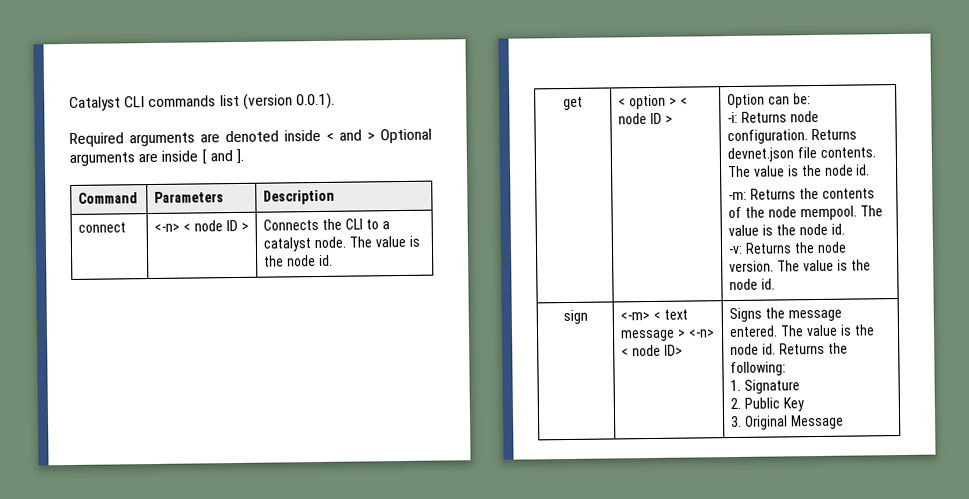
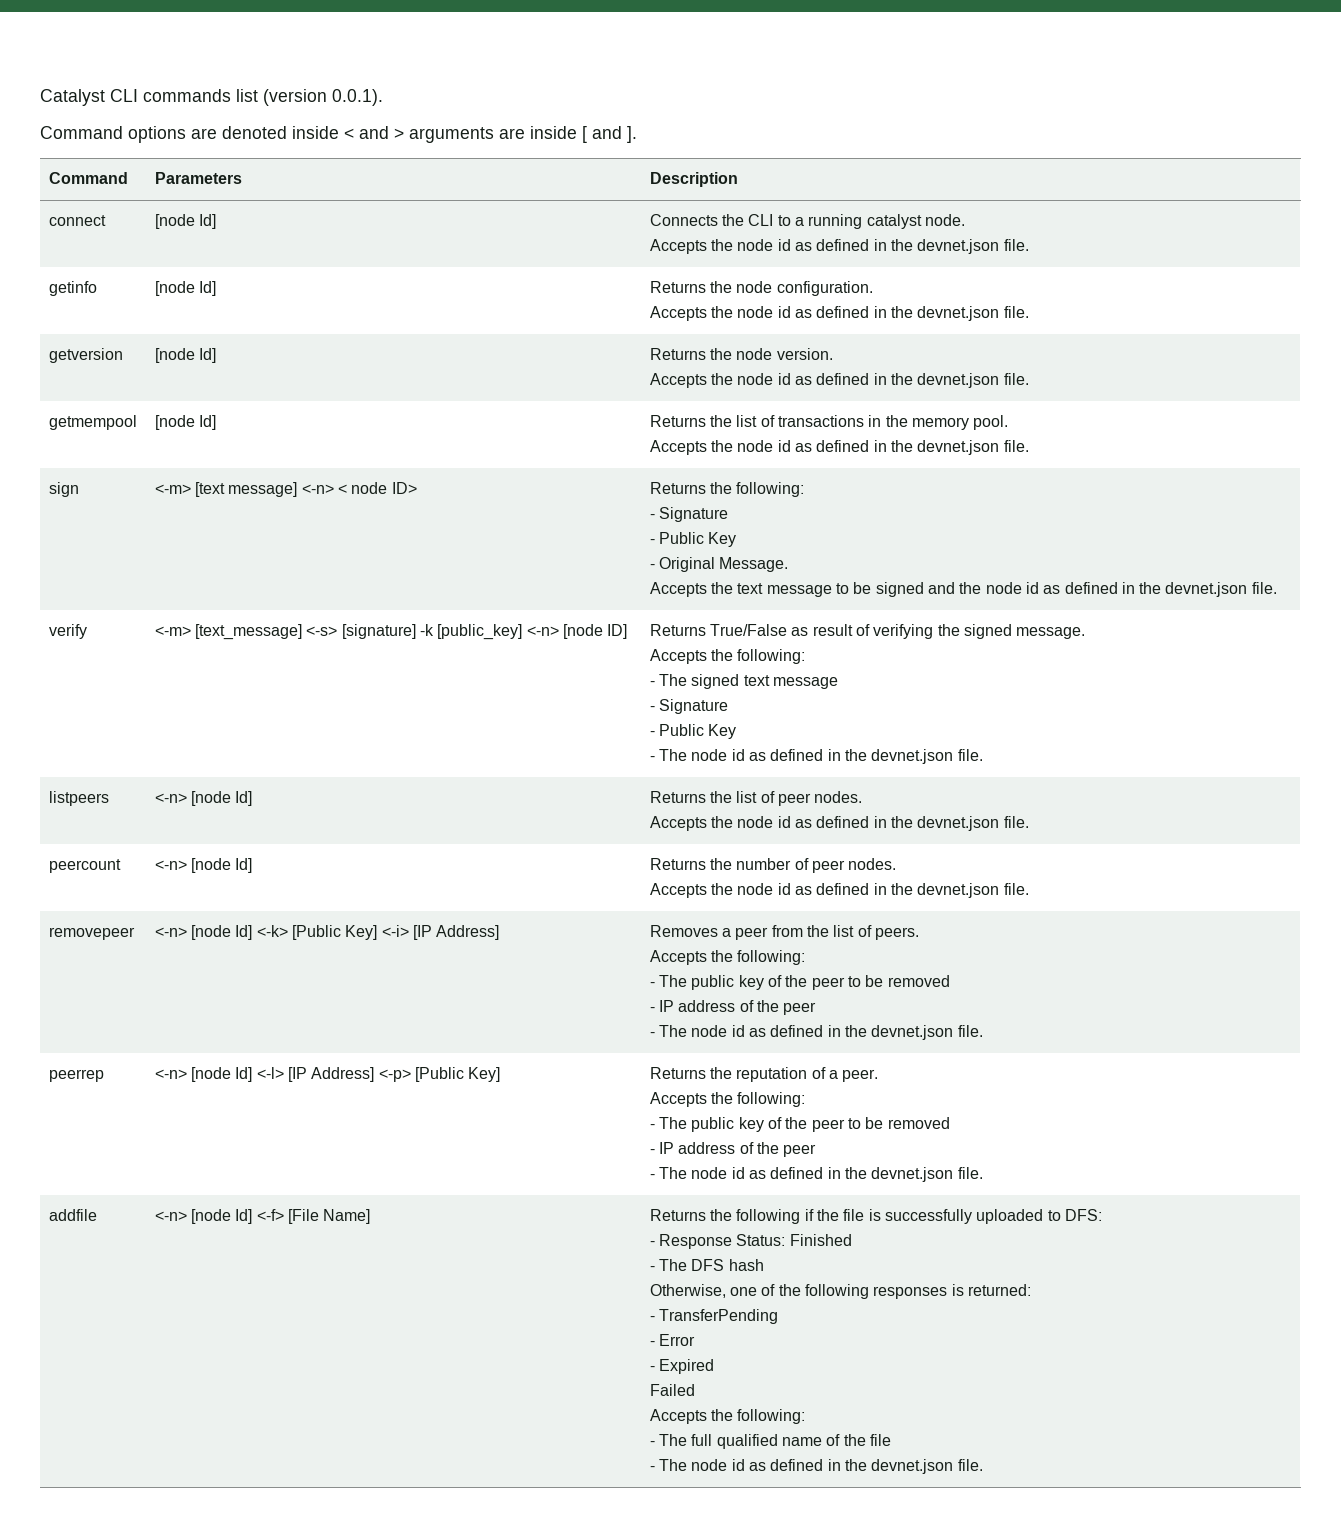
[69,132,195,147] Required arguments -> [40,126,186,143] Command options
[380,128,432,144] Optional -> (404, 133) none
[154,219,249,232] <-n> < node ID > -> [154,214,216,229] [node Id]
(390, 225) none -> [808,214,863,229] running
[348,235,420,248] [264,254,333,267] [563,96,583,111] [618,94,688,110] [618,112,673,125] [727,93,811,109] [727,110,819,124] [727,128,858,145] [727,146,876,163] [728,164,871,178] [728,187,875,201] [728,205,883,221] [728,223,845,237] [728,241,847,255] [729,259,871,273] [729,278,776,291] [562,309,588,325] [620,309,688,321] [620,329,715,342] [621,344,683,357] [729,307,842,323] [729,324,875,338] [730,343,777,356] The value is the node id. // get | < option > < node ID > | Option can be: // -i: Returns node configuration. Returns devnet.json file contents. The value is the node id. // -m: Returns the contents of the node mempool. The value is the node id. // -v: Returns the node version. The value is the node id. // sign | <-m> < text message > <-n> < node ID> | Signs the message entered. The value is the node id. -> [649,239,1029,254] [48,281,97,296] [154,281,216,296] [649,281,873,296] [649,306,1029,321] [48,348,123,363] [154,348,216,363] [649,348,833,360] [649,373,1029,388] [48,415,137,430] [154,415,216,430] [649,415,1009,430] [649,440,1029,455] [48,482,79,497] [154,482,417,497] // Accepts the node id as defined in the devnet.json file. // getinfo | [node Id] | Returns the node configuration. // Accepts the node id as defined in the devnet.json file. // getversion | [node Id] | Returns the node version. // Accepts the node id as defined in the devnet.json file. // getmempool | [node Id] | Returns the list of transactions in the memory pool. // Accepts the node id as defined in the devnet.json file. // sign | <-m> [text message] <-n> < node ID> |
[730,379,801,394] [730,397,804,412] [731,414,844,430] 1. Signature // 2. Public Key // 3. Original Message -> [649,507,728,522] [649,532,737,547] [649,557,789,572] [649,582,1277,597] [48,624,87,639] [154,624,628,640] [649,624,1086,639] [649,649,806,664] [649,674,838,689] [649,699,728,714] [649,724,737,739] [649,749,983,764] [48,791,109,806] [154,791,253,806] [649,791,863,806] [649,816,1029,831] [48,859,121,873] [154,858,253,873] [649,858,897,873] [649,883,1029,898] [48,927,135,940] [154,925,500,940] [649,925,919,940] [649,950,806,965] [649,975,950,990] [649,1000,817,1015] [649,1025,983,1040] [48,1069,104,1082] [154,1067,501,1082] [649,1067,879,1082] [649,1092,806,1107] [649,1117,950,1132] [649,1142,817,1157] [649,1167,983,1182] [48,1209,97,1221] [154,1209,371,1224] [649,1209,1102,1224] [649,1234,852,1249] [649,1259,764,1271] [649,1284,1031,1299] [649,1309,778,1324] [649,1334,695,1346] [649,1359,714,1374] [649,1384,695,1396] [649,1409,806,1424] [649,1434,891,1449] [649,1459,983,1474] - Signature // - Public Key // - Original Message. // Accepts the text message to be signed and the node id as defined in the devnet.json file. // verify | <-m> [text_message] <-s> [signature] -k [public_key] <-n> [node ID] | Returns True/False as result of verifying the signed message. // Accepts the following: // - The signed text message // - Signature // - Public Key // - The node id as defined in the devnet.json file. // listpeers | <-n> [node Id] | Returns the list of peer nodes. // Accepts the node id as defined in the devnet.json file. // peercount | <-n> [node Id] | Returns the number of peer nodes. // Accepts the node id as defined in the devnet.json file. // removepeer | <-n> [node Id] <-k> [Public Key] <-i> [IP Address] | Removes a peer from the list of peers. // Accepts the following: // - The public key of the peer to be removed // - IP address of the peer // - The node id as defined in the devnet.json file. // peerrep | <-n> [node Id] <-l> [IP Address] <-p> [Public Key] | Returns the reputation of a peer. // Accepts the following: // - The public key of the peer to be removed // - IP address of the peer // - The node id as defined in the devnet.json file. // addfile | <-n> [node Id] <-f> [File Name] | Returns the following if the file is successfully uploaded to DFS: // - Response Status: Finished // - The DFS hash // Otherwise, one of the following responses is returned: // - TransferPending // - Error // - Expired // Failed // Accepts the following: // - The full qualified name of the file // - The node id as defined in the devnet.json file.

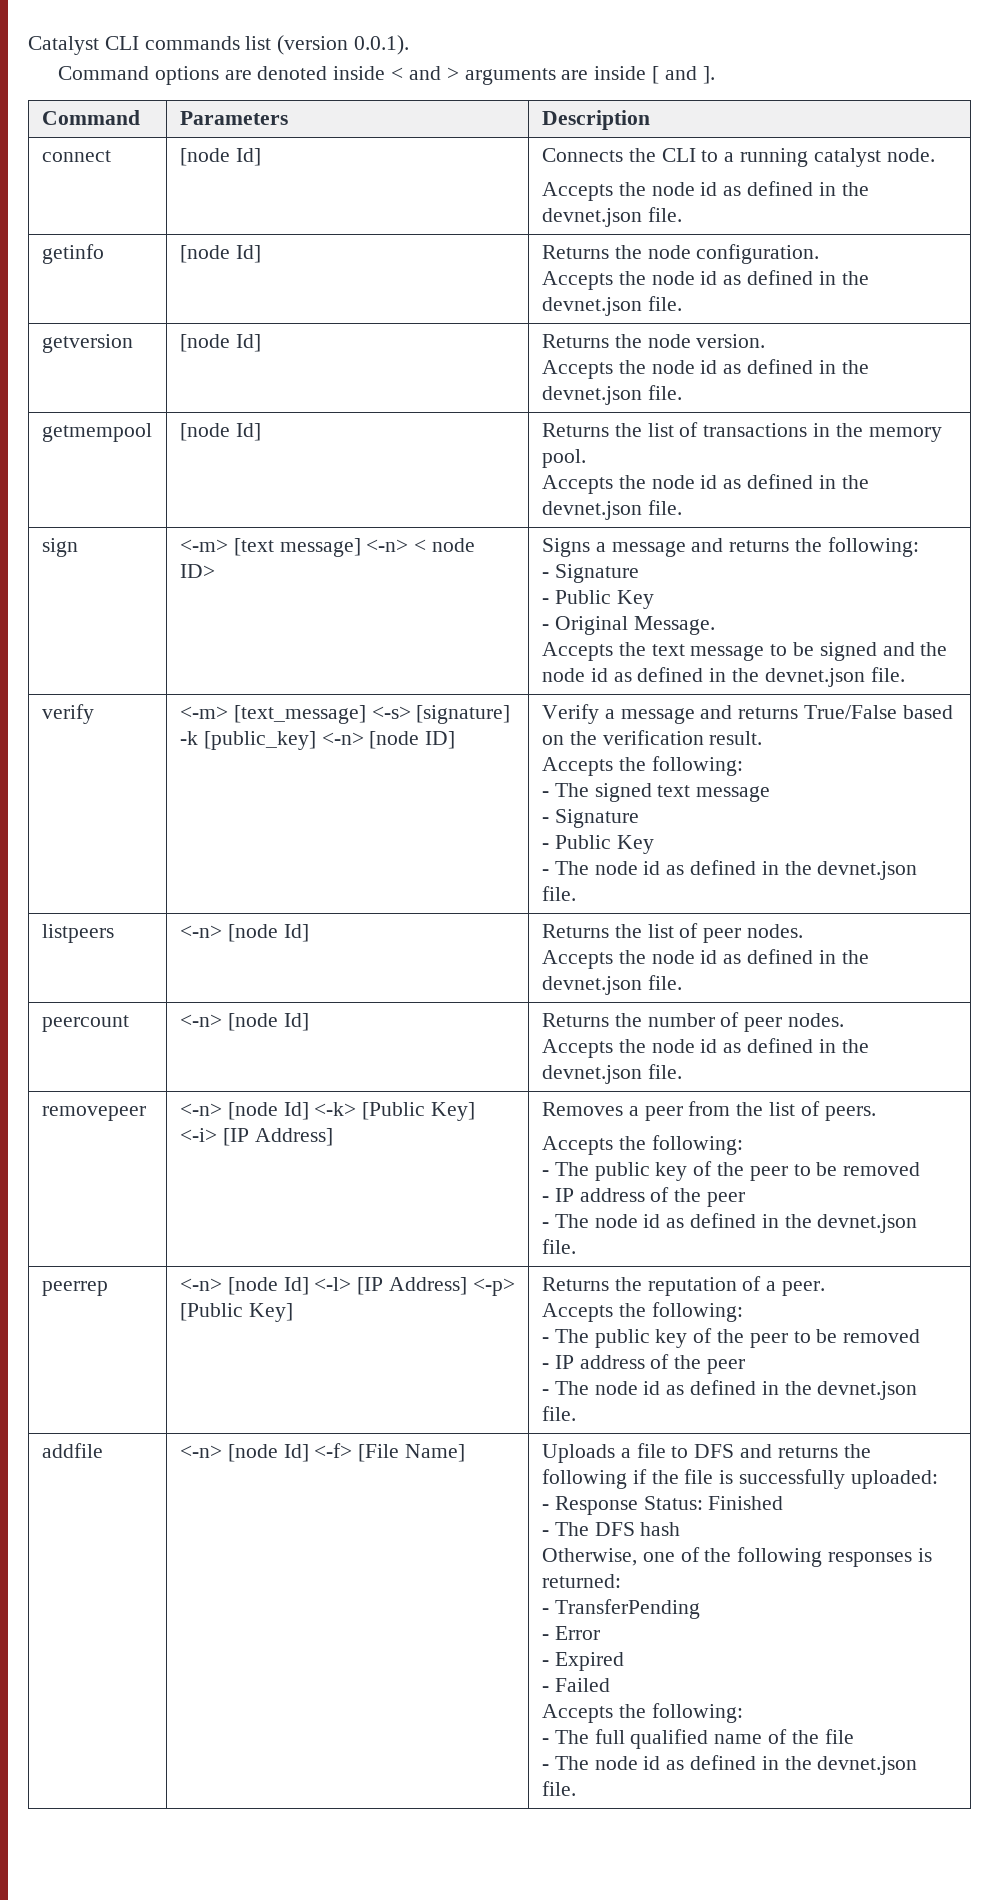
[649,482,706,494] Returns -> [541,538,790,557] Signs a message and returns
[649,624,1086,639] Returns True/False as result of verifying the signed message. -> [541,704,953,724] [541,730,763,745] Verify a message and returns True/False based on the verification result.
[649,1209,706,1221] Returns -> [541,1443,838,1463] Uploads a file to DFS and returns
[976,1209,1102,1224] uploaded to DFS: -> [850,1470,938,1489] uploaded:
(714, 1366) none -> [541,1686,549,1692] -

